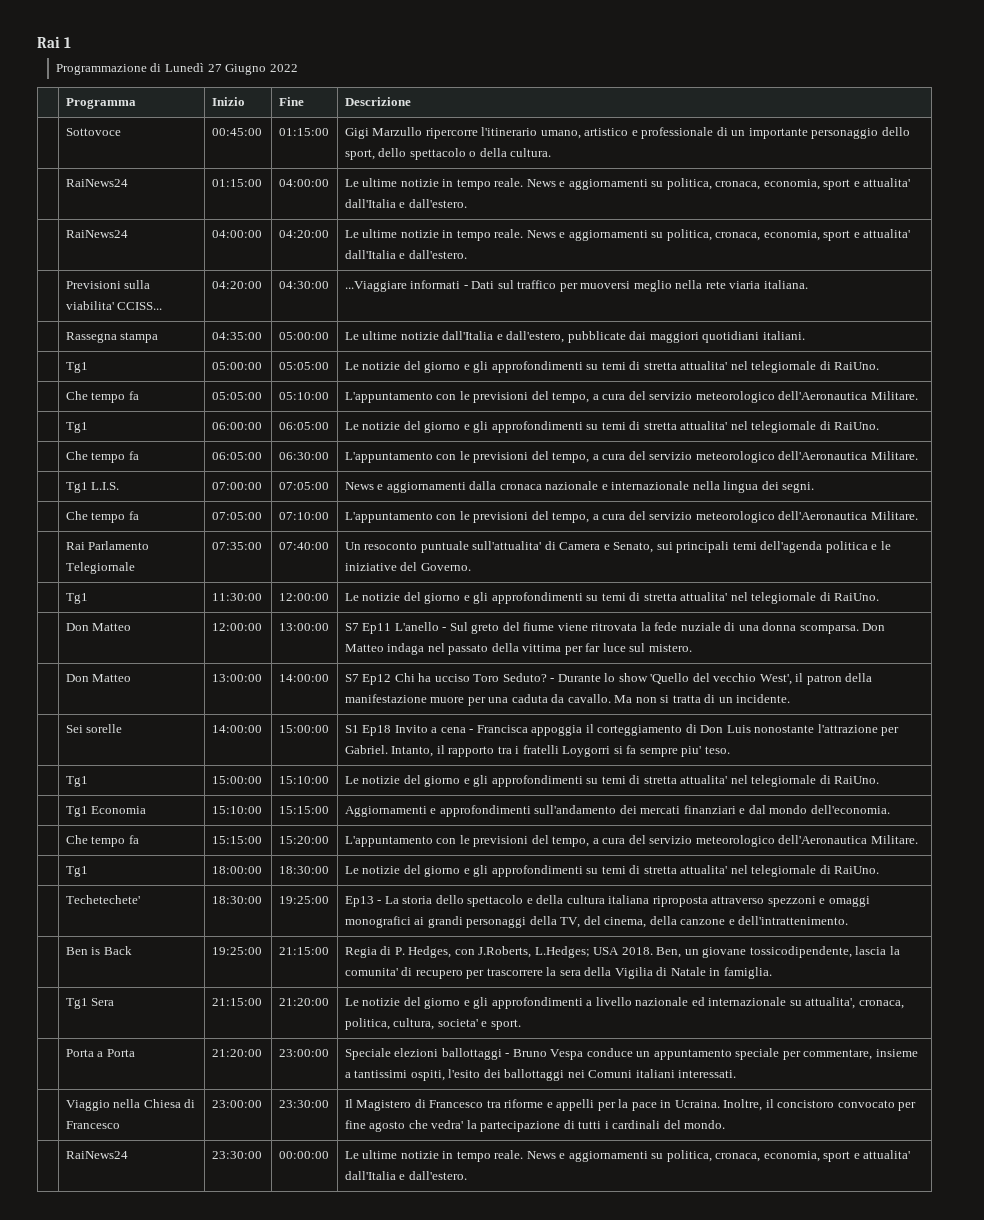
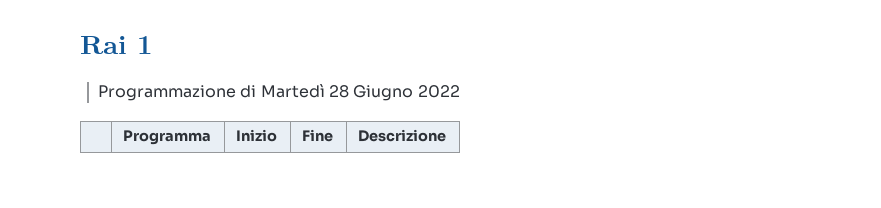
[164,63,222,72] Lunedì 27 -> [260,84,350,98] Martedì 28
[65,128,121,136] [211,128,262,136] [278,128,329,136] [344,127,910,139] [344,148,552,160] [65,179,128,187] [211,179,262,187] [278,179,329,187] [344,178,911,190] [344,199,467,208] [65,230,128,238] [211,230,262,238] [278,230,329,238] [344,229,911,241] [344,250,467,259] [65,280,151,289] [65,301,163,310] [211,281,262,289] [278,281,329,289] [344,280,808,292] [65,332,159,343] [211,332,262,340] [278,332,329,340] [344,331,805,343] [65,362,88,373] [211,362,262,370] [278,362,329,370] [344,361,880,373] [65,391,139,403] [211,392,262,400] [278,392,329,400] [344,391,918,403] [65,422,88,433] [211,422,262,430] [278,422,329,430] [344,421,880,433] [65,451,139,463] [211,452,262,460] [278,452,329,460] [344,451,918,463] [65,482,120,493] [211,482,262,490] [278,482,329,490] [344,481,815,493] [65,511,139,523] [211,512,262,520] [278,512,329,520] [344,511,918,523] [65,541,150,550] [65,562,135,574] [211,542,262,550] [278,542,329,550] [344,541,891,553] [344,562,471,571] [65,593,88,604] [211,593,262,601] [278,593,329,601] [344,592,880,604] [65,623,132,631] [211,623,262,631] [278,623,329,631] [344,622,886,634] [344,643,692,655] [65,674,132,682] [211,674,262,682] [278,674,329,682] [344,673,873,685] [344,694,791,706] [65,724,123,733] [211,725,262,733] [278,725,329,733] [344,724,900,736] [344,745,730,757] [65,776,88,787] [211,776,262,784] [278,776,329,784] [344,775,880,787] [65,806,147,817] [211,806,262,814] [278,806,329,814] [344,805,890,817] [65,835,139,847] [211,836,262,844] [278,836,329,844] [344,835,918,847] [65,866,88,877] [211,866,262,874] [278,866,329,874] [344,865,880,877] [65,895,140,904] [211,896,262,904] [278,896,329,904] [344,895,870,907] [344,916,849,928] [65,946,132,955] [211,947,262,955] [278,947,329,955] [344,946,900,958] [344,967,772,979] [65,998,115,1009] [211,998,262,1006] [278,998,329,1006] [344,997,904,1009] [344,1018,521,1030] [65,1049,135,1057] [211,1049,262,1057] [278,1049,329,1057] [344,1048,918,1060] [344,1069,737,1081] [65,1099,196,1111] [65,1121,120,1129] [211,1100,262,1108] [278,1100,329,1108] [344,1099,917,1111] [344,1120,726,1132] [65,1151,128,1159] [211,1151,262,1159] [278,1151,329,1159] [344,1150,911,1162] [344,1171,467,1180] // | Sottovoce | 00:45:00 | 01:15:00 | Gigi Marzullo ripercorre l'itinerario umano, artistico e professionale di un importante personaggio dello sport, dello spettacolo o della cultura. // | RaiNews24 | 01:15:00 | 04:00:00 | Le ultime notizie in tempo reale. News e aggiornamenti su politica, cronaca, economia, sport e attualita' dall'Italia e dall'estero. // | RaiNews24 | 04:00:00 | 04:20:00 | Le ultime notizie in tempo reale. News e aggiornamenti su politica, cronaca, economia, sport e attualita' dall'Italia e dall'estero. // | Previsioni sulla viabilita' CCISS... | 04:20:00 | 04:30:00 | ...Viaggiare informati - Dati sul traffico per muoversi meglio nella rete viaria italiana. // | Rassegna stampa | 04:35:00 | 05:00:00 | Le ultime notizie dall'Italia e dall'estero, pubblicate dai maggiori quotidiani italiani. // | Tg1 | 05:00:00 | 05:05:00 | Le notizie del giorno e gli approfondimenti su temi di stretta attualita' nel telegiornale di RaiUno. // | Che tempo fa | 05:05:00 | 05:10:00 | L'appuntamento con le previsioni del tempo, a cura del servizio meteorologico dell'Aeronautica Militare. // | Tg1 | 06:00:00 | 06:05:00 | Le notizie del giorno e gli approfondimenti su temi di stretta attualita' nel telegiornale di RaiUno. // | Che tempo fa | 06:05:00 | 06:30:00 | L'appuntamento con le previsioni del tempo, a cura del servizio meteorologico dell'Aeronautica Militare. // | Tg1 L.I.S. | 07:00:00 | 07:05:00 | News e aggiornamenti dalla cronaca nazionale e internazionale nella lingua dei segni. // | Che tempo fa | 07:05:00 | 07:10:00 | L'appuntamento con le previsioni del tempo, a cura del servizio meteorologico dell'Aeronautica Militare. // | Rai Parlamento Telegiornale | 07:35:00 | 07:40:00 | Un resoconto puntuale sull'attualita' di Camera e Senato, sui principali temi dell'agenda politica e le iniziative del Governo. // | Tg1 | 11:30:00 | 12:00:00 | Le notizie del giorno e gli approfondimenti su temi di stretta attualita' nel telegiornale di RaiUno. // | Don Matteo | 12:00:00 | 13:00:00 | S7 Ep11 L'anello - Sul greto del fiume viene ritrovata la fede nuziale di una donna scomparsa. Don Matteo indaga nel passato della vittima per far luce sul mistero. // | Don Matteo | 13:00:00 | 14:00:00 | S7 Ep12 Chi ha ucciso Toro Seduto? - Durante lo show 'Quello del vecchio West', il patron della manifestazione muore per una caduta da cavallo. Ma non si tratta di un incidente. // | Sei sorelle | 14:00:00 | 15:00:00 | S1 Ep18 Invito a cena - Francisca appoggia il corteggiamento di Don Luis nonostante l'attrazione per Gabriel. Intanto, il rapporto tra i fratelli Loygorri si fa sempre piu' teso. // | Tg1 | 15:00:00 | 15:10:00 | Le notizie del giorno e gli approfondimenti su temi di stretta attualita' nel telegiornale di RaiUno. // | Tg1 Economia | 15:10:00 | 15:15:00 | Aggiornamenti e approfondimenti sull'andamento dei mercati finanziari e dal mondo dell'economia. // | Che tempo fa | 15:15:00 | 15:20:00 | L'appuntamento con le previsioni del tempo, a cura del servizio meteorologico dell'Aeronautica Militare. // | Tg1 | 18:00:00 | 18:30:00 | Le notizie del giorno e gli approfondimenti su temi di stretta attualita' nel telegiornale di RaiUno. // | Techetechete' | 18:30:00 | 19:25:00 | Ep13 - La storia dello spettacolo e della cultura italiana riproposta attraverso spezzoni e omaggi monografici ai grandi personaggi della TV, del cinema, della canzone e dell'intrattenimento. // | Ben is Back | 19:25:00 | 21:15:00 | Regia di P. Hedges, con J.Roberts, L.Hedges; USA 2018. Ben, un giovane tossicodipendente, lascia la comunita' di recupero per trascorrere la sera della Vigilia di Natale in famiglia. // | Tg1 Sera | 21:15:00 | 21:20:00 | Le notizie del giorno e gli approfondimenti a livello nazionale ed internazionale su attualita', cronaca, politica, cultura, societa' e sport. // | Porta a Porta | 21:20:00 | 23:00:00 | Speciale elezioni ballottaggi - Bruno Vespa conduce un appuntamento speciale per commentare, insieme a tantissimi ospiti, l'esito dei ballottaggi nei Comuni italiani interessati. // | Viaggio nella Chiesa di Francesco | 23:00:00 | 23:30:00 | Il Magistero di Francesco tra riforme e appelli per la pace in Ucraina. Inoltre, il concistoro convocato per fine agosto che vedra' la partecipazione di tutti i cardinali del mondo. // | RaiNews24 | 23:30:00 | 00:00:00 | Le ultime notizie in tempo reale. News e aggiornamenti su politica, cronaca, economia, sport e attualita' dall'Italia e dall'estero. -> (446, 135) none

